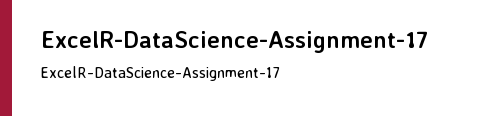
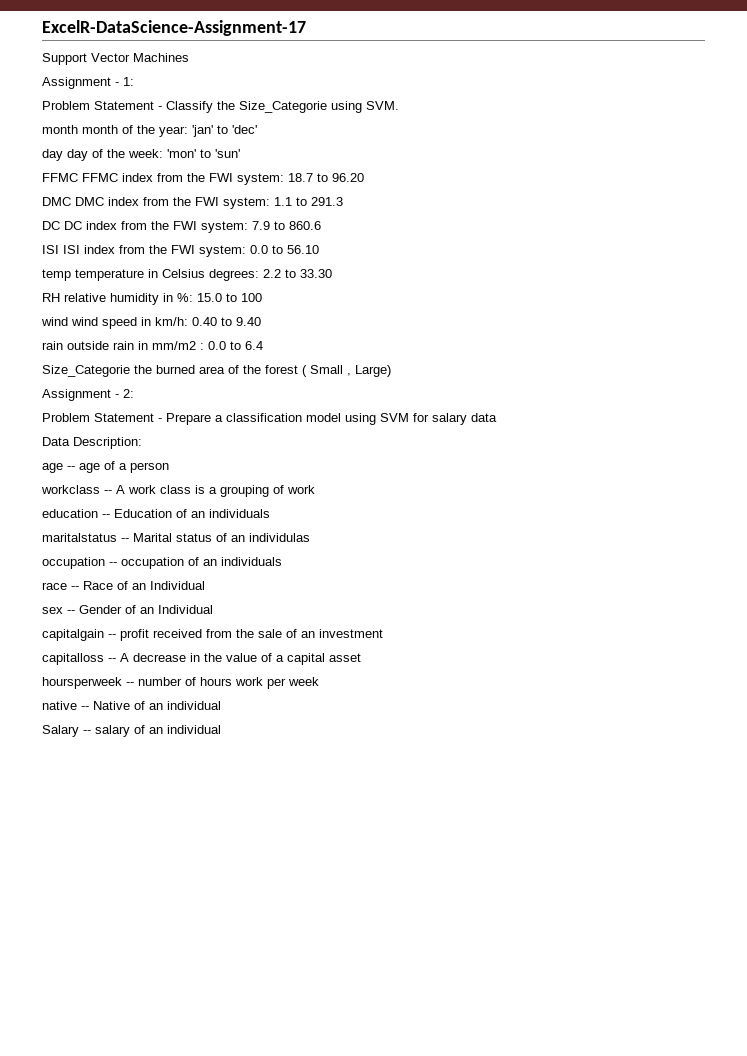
[41,66,280,81] ExcelR-DataScience-Assignment-17 -> [42,53,189,65] [42,77,134,89] [42,101,399,113] [42,125,257,137] [42,149,240,161] [42,173,364,185] [42,197,343,209] [42,221,321,233] [42,245,319,257] [42,269,332,281] [42,293,262,305] [41,317,261,329] [42,341,263,350] [42,365,391,377] [42,389,134,401] [42,413,497,425] [42,437,142,449] [42,461,169,473] [41,485,315,497] [42,509,270,518] [42,533,310,542] [42,557,282,569] [42,581,205,590] [42,605,213,614] [42,629,383,641] [42,653,361,665] [42,677,319,689] [42,701,221,710] [42,725,221,737] Support Vector Machines // Assignment - 1: // Problem Statement - Classify the Size_Categorie using SVM. // month month of the year: 'jan' to 'dec' // day day of the week: 'mon' to 'sun' // FFMC FFMC index from the FWI system: 18.7 to 96.20 // DMC DMC index from the FWI system: 1.1 to 291.3 // DC DC index from the FWI system: 7.9 to 860.6 // ISI ISI index from the FWI system: 0.0 to 56.10 // temp temperature in Celsius degrees: 2.2 to 33.30 // RH relative humidity in %: 15.0 to 100 // wind wind speed in km/h: 0.40 to 9.40 // rain outside rain in mm/m2 : 0.0 to 6.4 // Size_Categorie the burned area of the forest ( Small , Large) // Assignment - 2: // Problem Statement - Prepare a classification model using SVM for salary data // Data Description: // age -- age of a person // workclass -- A work class is a grouping of work // education -- Education of an individuals // maritalstatus -- Marital status of an individulas // occupation -- occupation of an individuals // race -- Race of an Individual // sex -- Gender of an Individual // capitalgain -- profit received from the sale of an investment // capitalloss -- A decrease in the value of a capital asset // hoursperweek -- number of hours work per week // native -- Native of an individual // Salary -- salary of an individual

